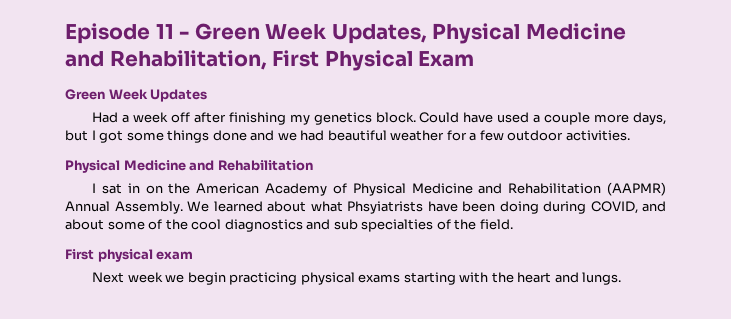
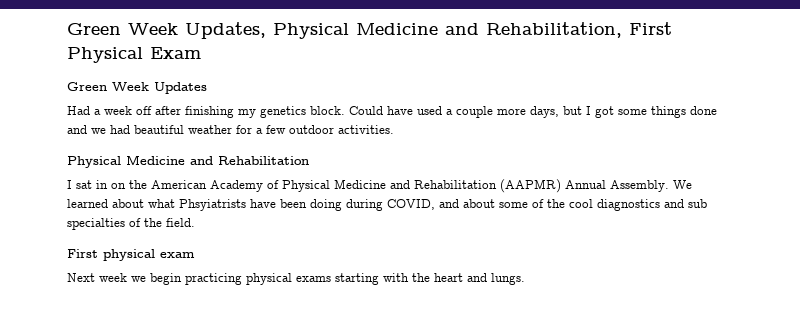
[65,23,190,44] Episode 11 - -> (67, 29) none

